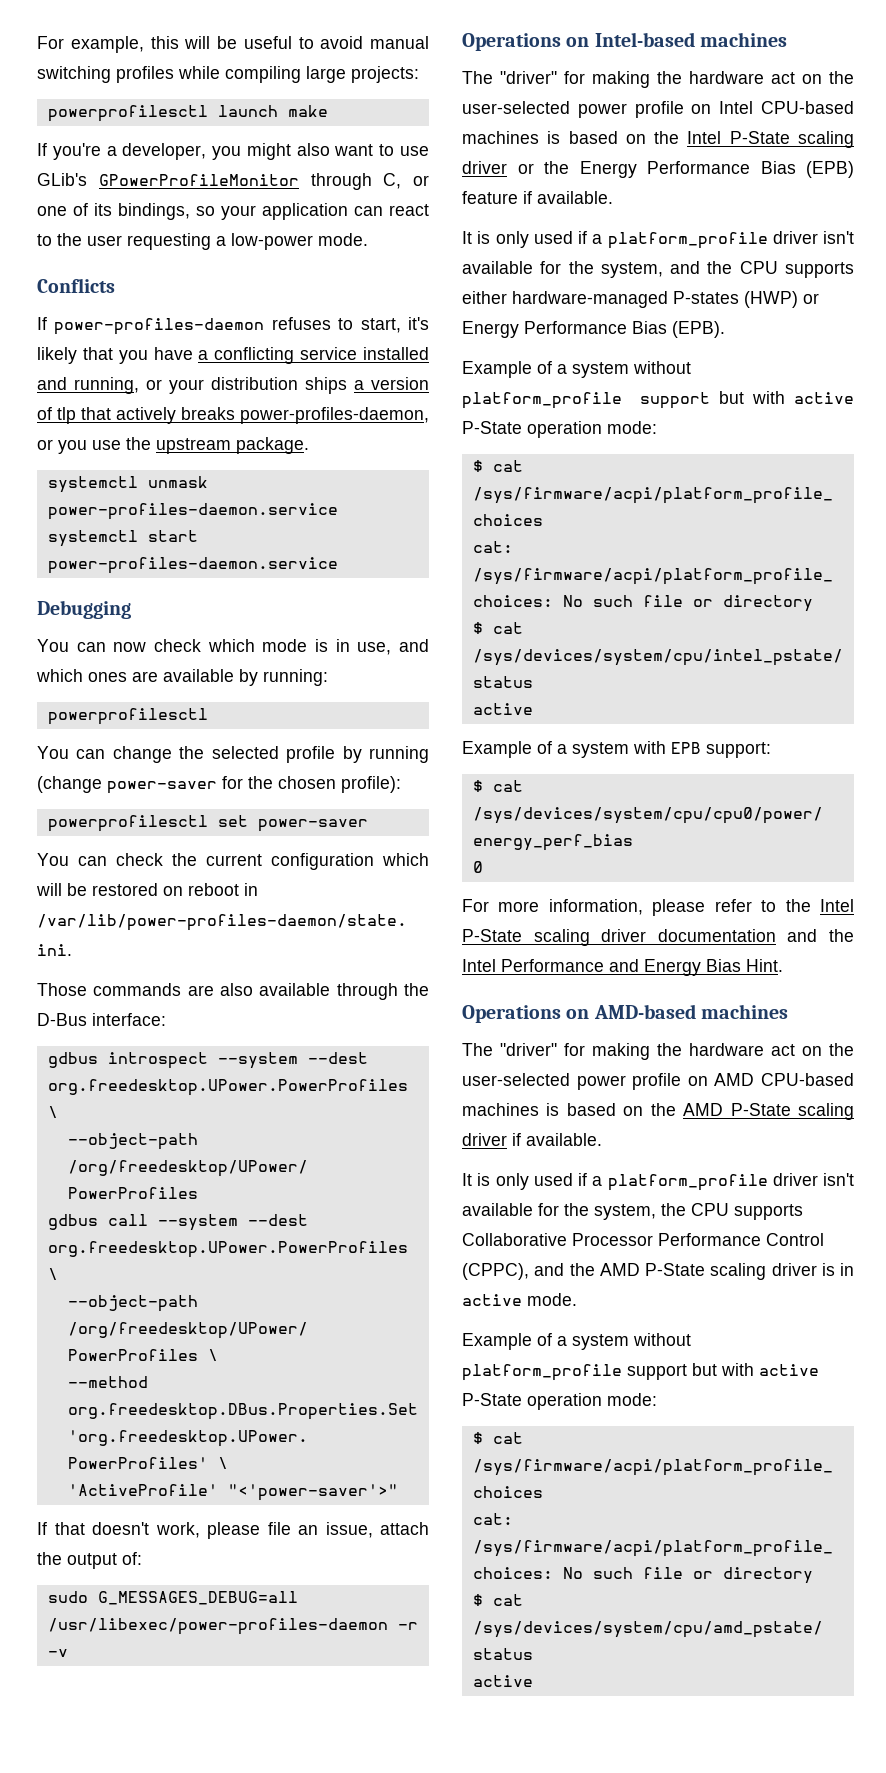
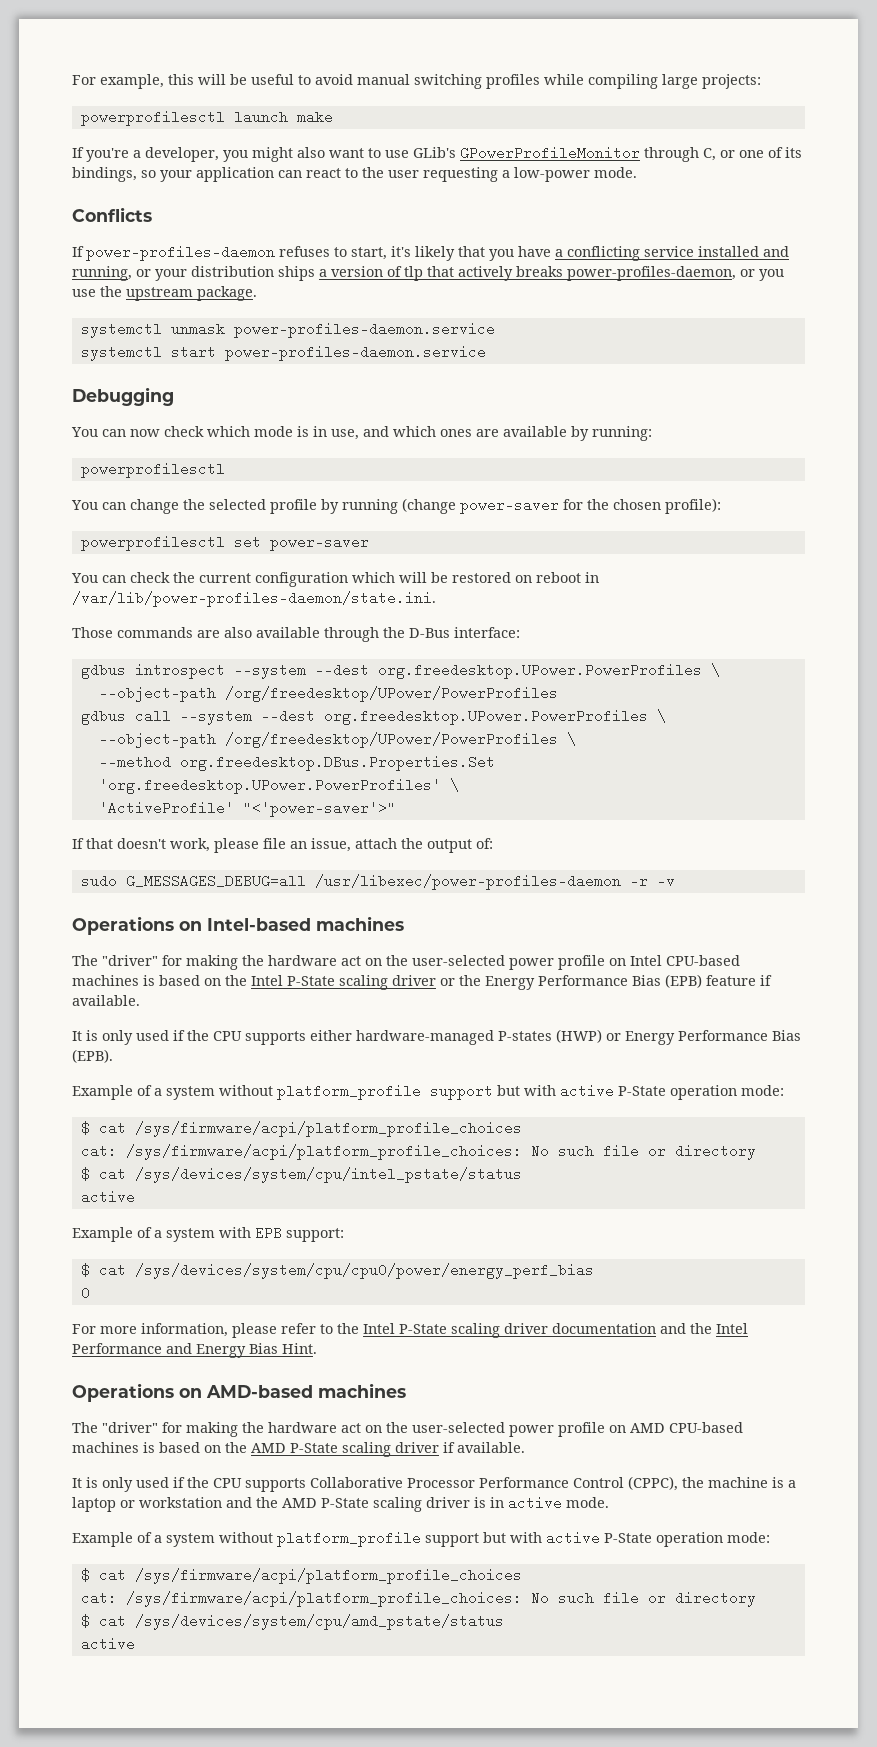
[592,231,854,249] [462,261,701,278] a platform_profile driver isn't available for the system, and -> (185, 1035) none
[592,1173,854,1191] [462,1203,656,1220] a platform_profile driver isn't available for the system, -> (185, 1482) none
(529, 1271) none -> [682,1477,796,1488] [72,1497,222,1512] the machine is a laptop or workstation

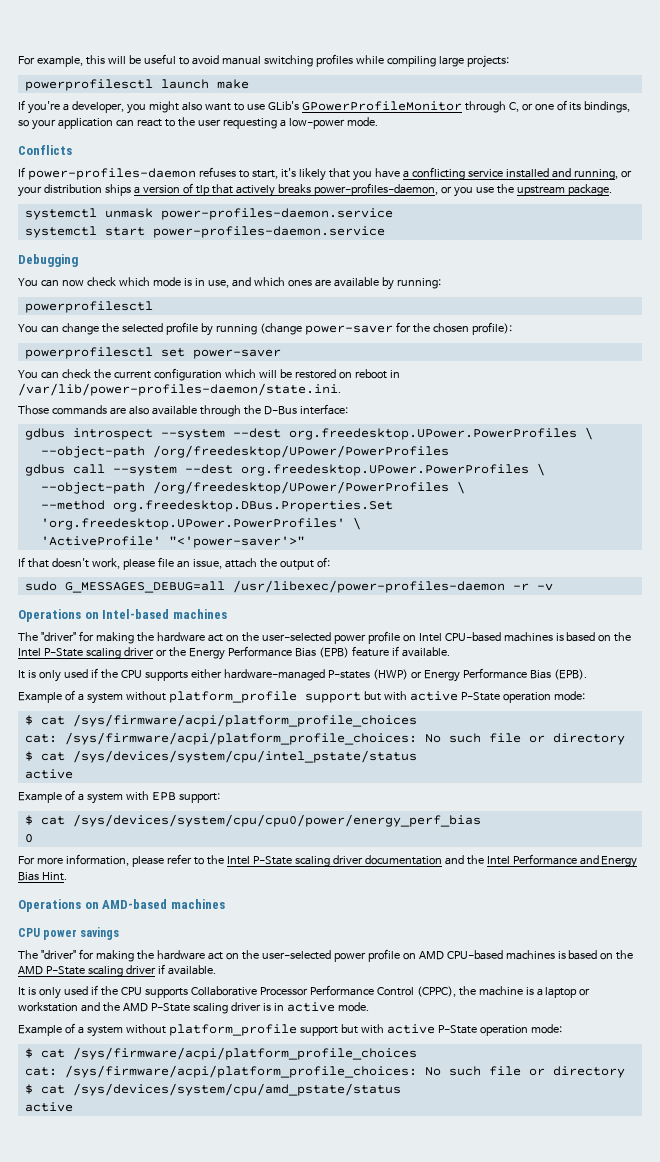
(406, 1390) none -> [18,927,120,940] // CPU power savings

